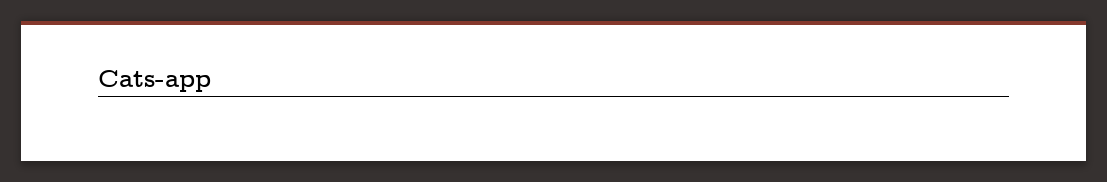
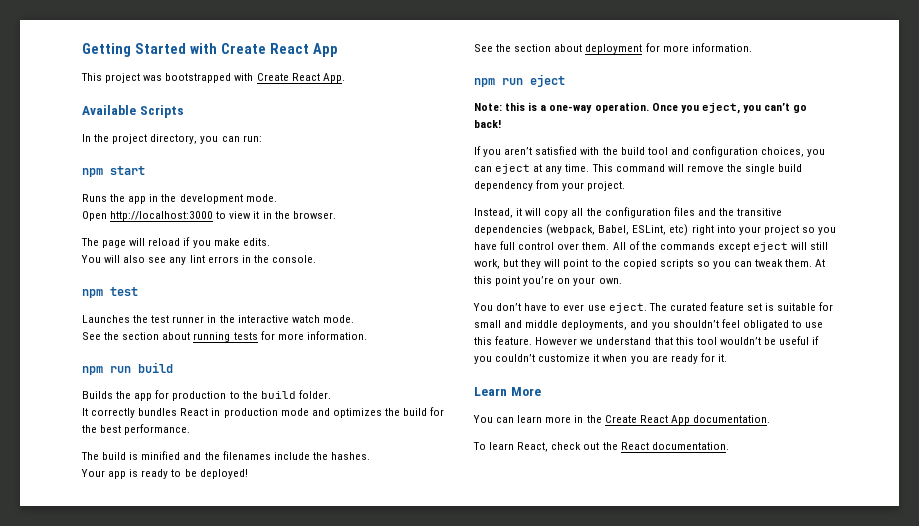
[98,70,211,92] Cats-app -> [82,43,338,57] [81,73,345,83] [82,105,184,118] [82,134,262,144] [82,166,145,177] [82,194,277,204] [82,211,336,221] [81,237,270,248] [81,255,316,265] [82,287,138,298] [82,315,354,323] [82,331,367,342] [82,362,173,375] [82,390,331,401] [82,407,445,418] [82,424,191,435] [81,451,370,460] [81,469,248,479] [474,43,752,54] [474,74,565,87] [474,102,808,114] [474,120,501,128] [474,146,826,157] [474,164,803,174] [474,180,626,191] [474,207,783,218] [474,224,837,236] [474,241,829,252] [474,259,826,269] [474,276,622,286] [473,302,834,313] [474,319,824,330] [474,336,820,345] [474,353,727,364] [474,387,541,396] [473,415,770,425] [473,442,729,452] Getting Started with Create React App // This project was bootstrapped with Create React App. // Available Scripts // In the project directory, you can run: // npm start // Runs the app in the development mode. // Open http://localhost:3000 to view it in the browser. // The page will reload if you make edits. // You will also see any lint errors in the console. // npm test // Launches the test runner in the interactive watch mode. // See the section about running tests for more information. // npm run build // Builds the app for production to the build folder. // It correctly bundles React in production mode and optimizes the build for the best performance. // The build is minified and the filenames include the hashes. // Your app is ready to be deployed! // See the section about deployment for more information. // npm run eject // Note: this is a one-way operation. Once you eject, you can’t go back! // If you aren’t satisfied with the build tool and configuration choices, you can eject at any time. This command will remove the single build dependency from your project. // Instead, it will copy all the configuration files and the transitive dependencies (webpack, Babel, ESLint, etc) right into your project so you have full control over them. All of the commands except eject will still work, but they will point to the copied scripts so you can tweak them. At this point you’re on your own. // You don’t have to ever use eject. The curated feature set is suitable for small and middle deployments, and you shouldn’t feel obligated to use this feature. However we understand that this tool wouldn’t be useful if you couldn’t customize it when you are ready for it. // Learn More // You can learn more in the Create React App documentation. // To learn React, check out the React documentation.

